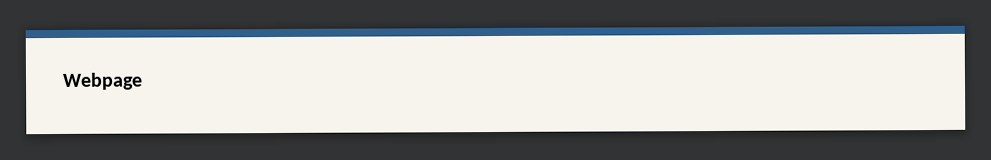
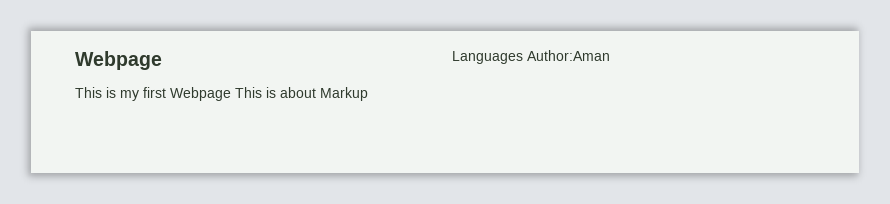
[62,72,143,90] Webpage -> [75,51,162,70] [75,87,368,101] [452,50,610,64] Webpage // This is my first Webpage This is about Markup Languages Author:Aman

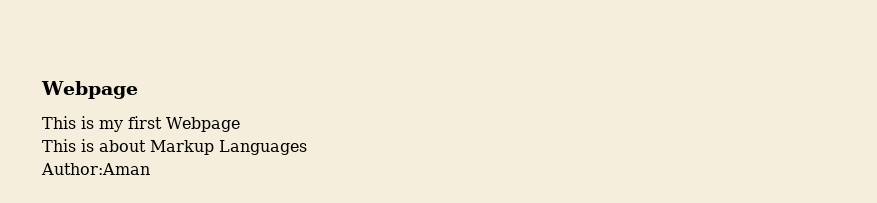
(231, 94) none -> (240, 124) //
(523, 57) none -> (307, 147) //

